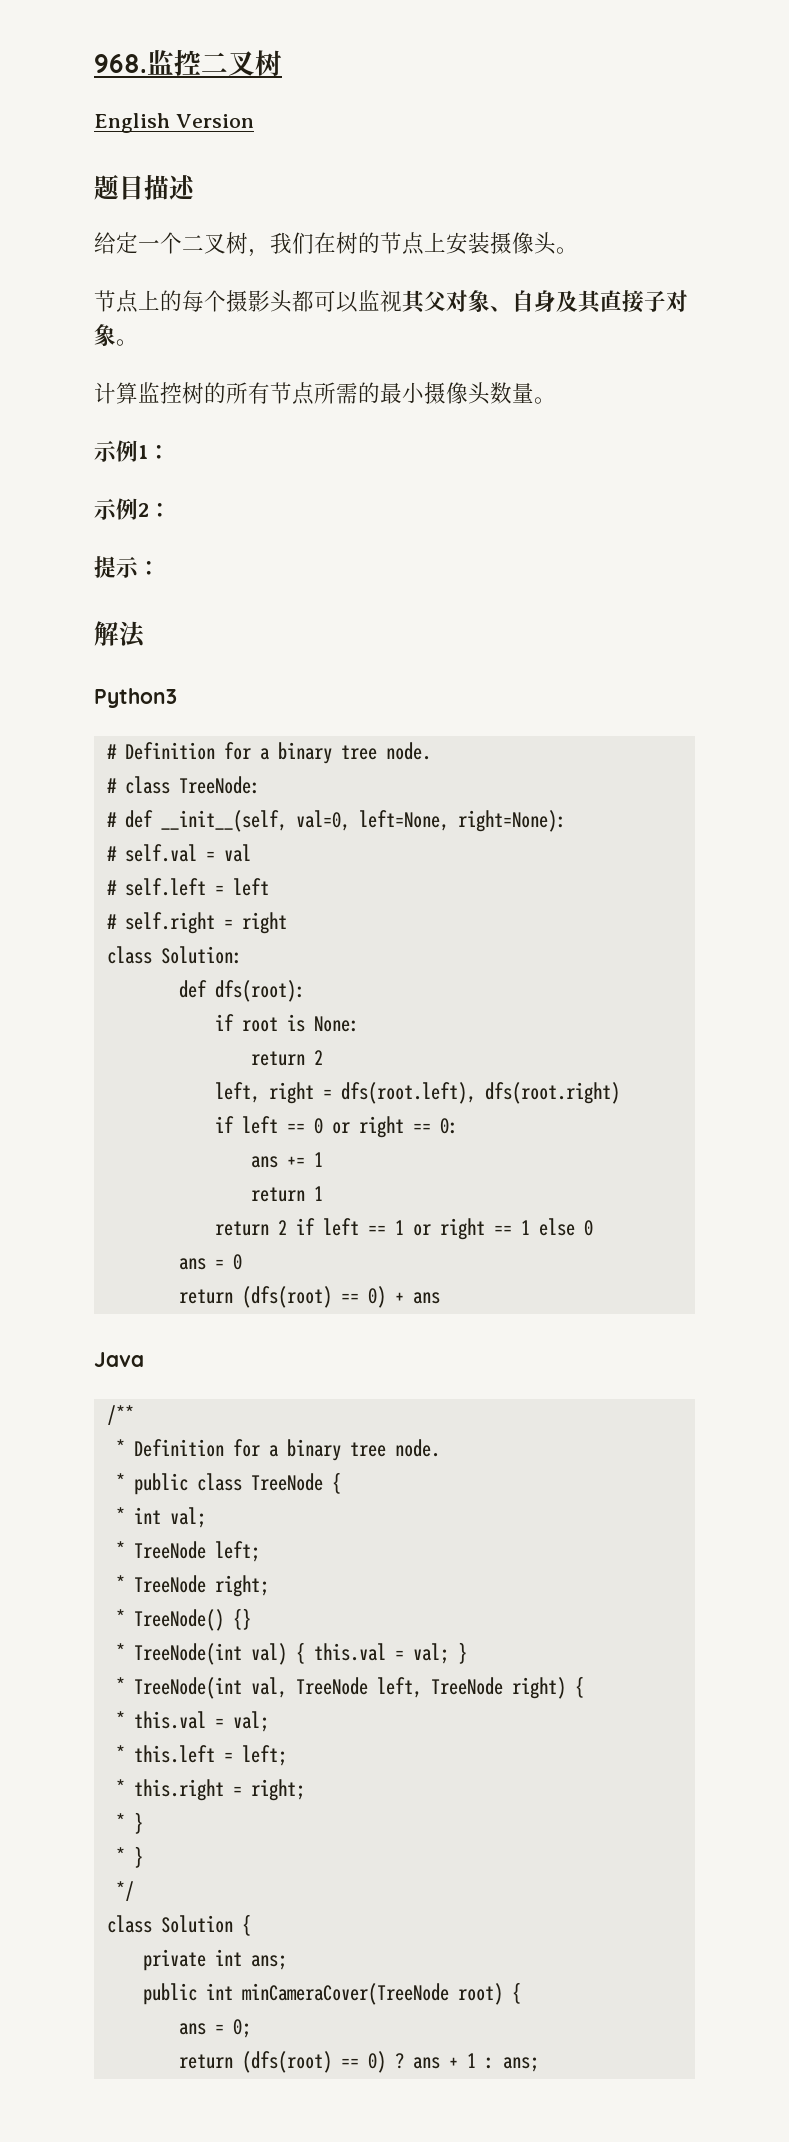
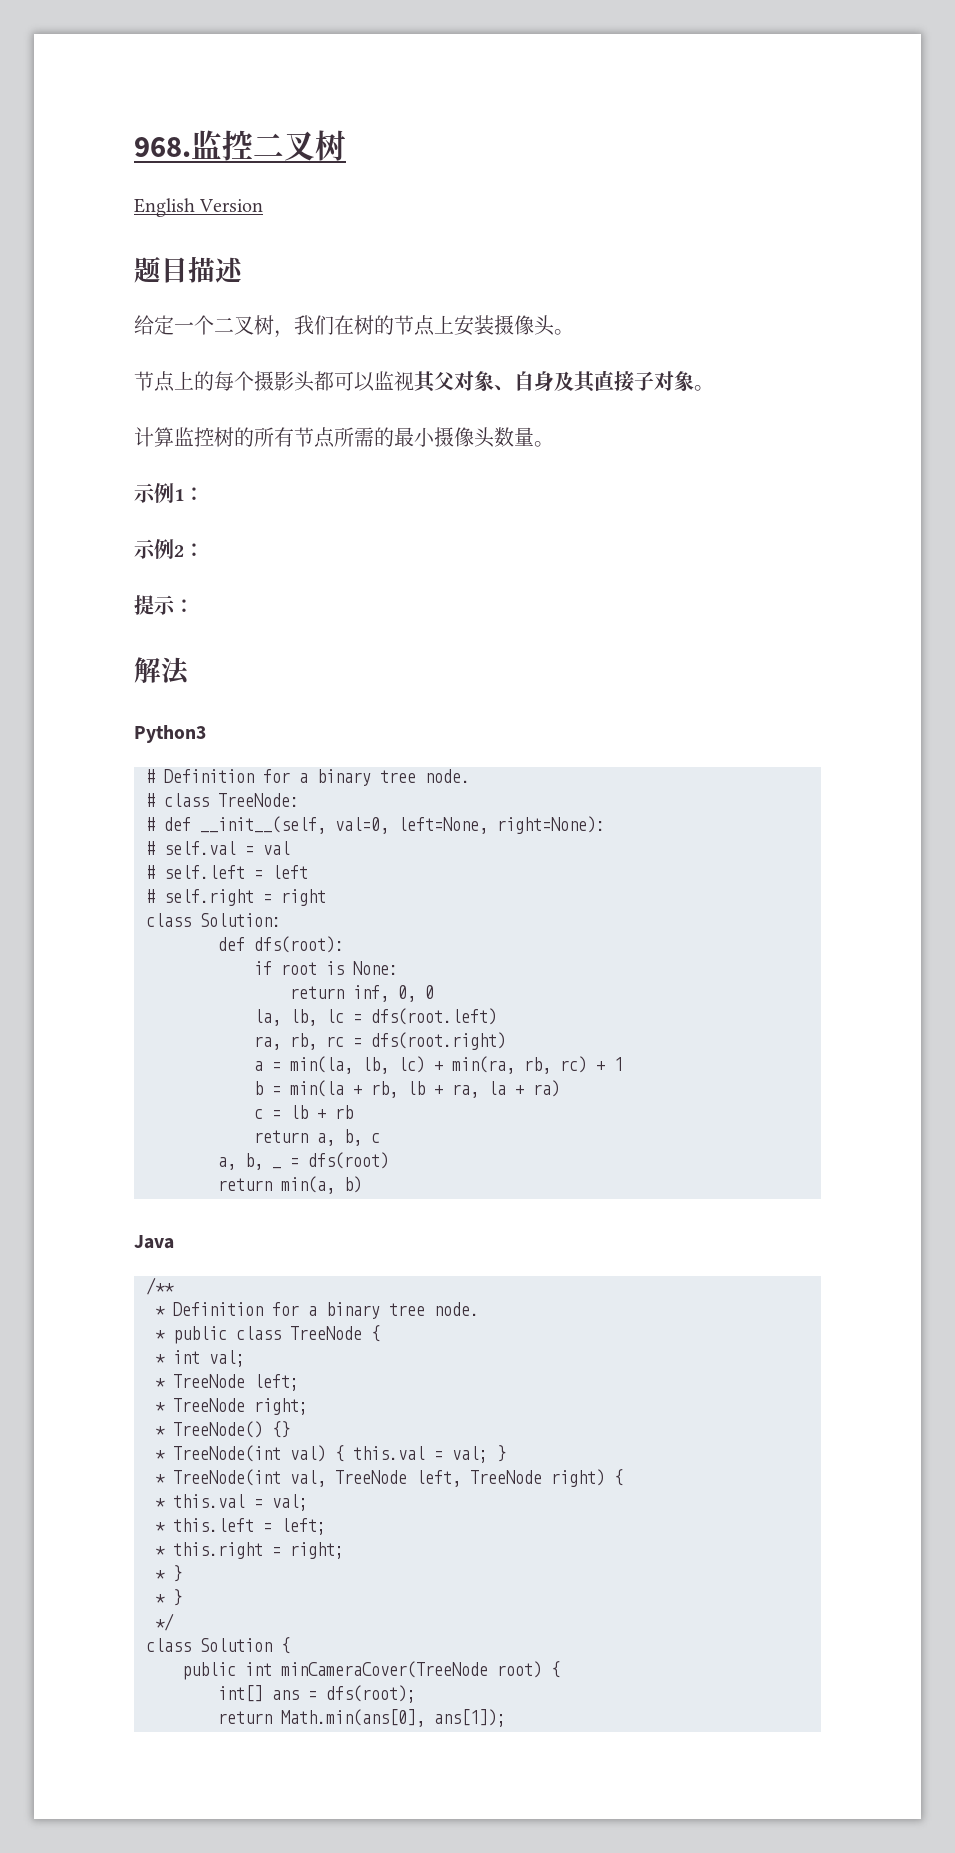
[313,1050,323,1065] [214,1082,620,1104] [214,1116,458,1138] [250,1152,323,1168] [250,1186,323,1202] [214,1218,593,1240] [178,1254,242,1270] [178,1286,440,1308] 2 // left, right = dfs(root.left), dfs(root.right) // if left == 0 or right == 0: // ans += 1 // return 1 // return 2 if left == 1 or right == 1 else 0 // ans = 0 // return (dfs(root) == 0) + ans -> [353,985,434,1002] [254,1008,497,1026] [254,1032,506,1050] [254,1056,623,1074] [254,1080,560,1098] [254,1105,353,1119] [254,1129,380,1146] [218,1153,281,1170] [290,1152,389,1169] [218,1176,362,1194] inf, 0, 0 // la, lb, lc = dfs(root.left) // ra, rb, rc = dfs(root.right) // a = min(la, lb, lc) + min(ra, rb, rc) + 1 // b = min(la + rb, lb + ra, la + ra) // c = lb + rb // return a, b, c // a, b, _ = dfs(root) // return min(a, b)
[142,1949,287,1971] // private int ans; -> (290, 1645) none
[178,2019,251,2038] [178,2051,539,2073] ans = 0; // return (dfs(root) == 0) ? ans + 1 : ans; -> [218,1685,416,1703] [218,1709,506,1727] int[] ans = dfs(root); // return Math.min(ans[0], ans[1]);

